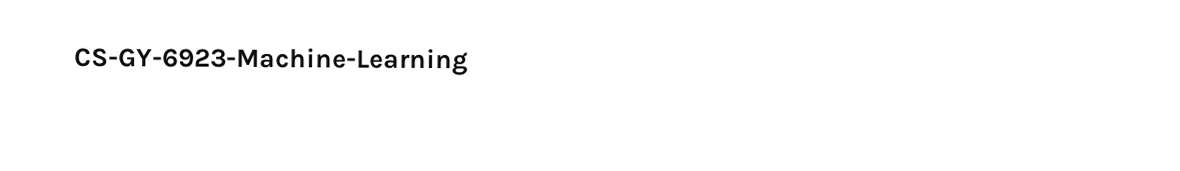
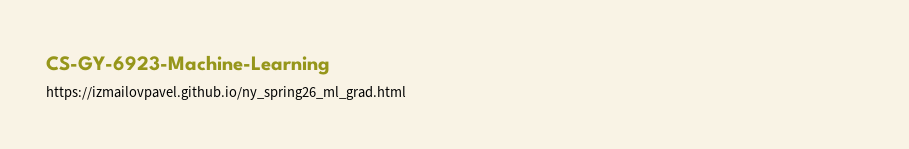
(468, 61) none -> [46,86,406,100] // https://izmailovpavel.github.io/ny_spring26_ml_grad.html

